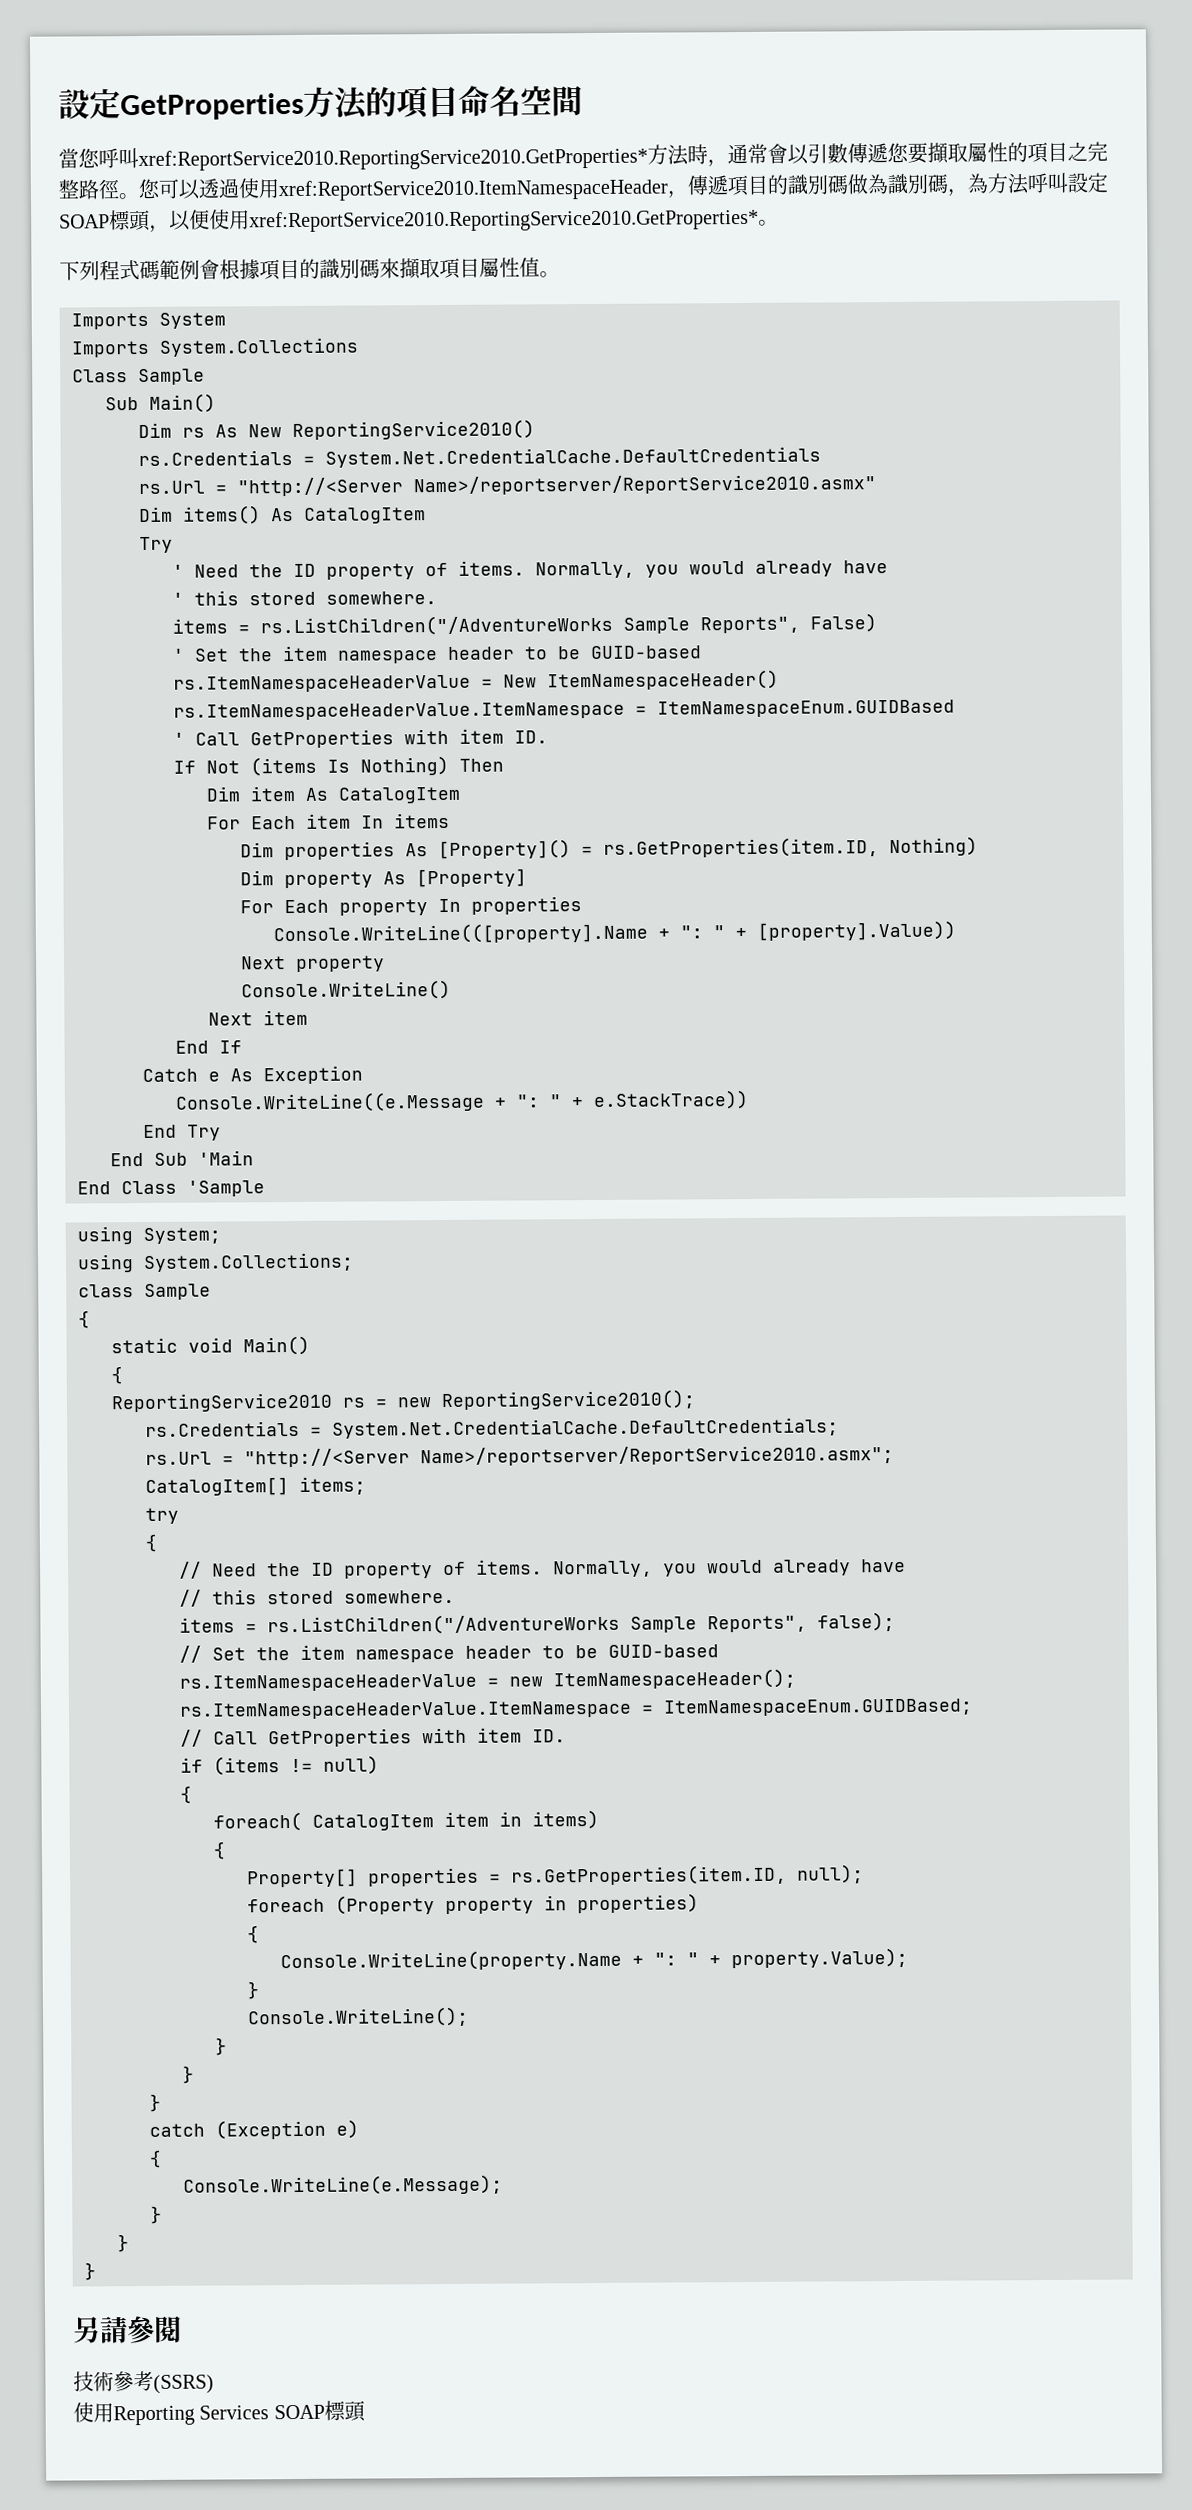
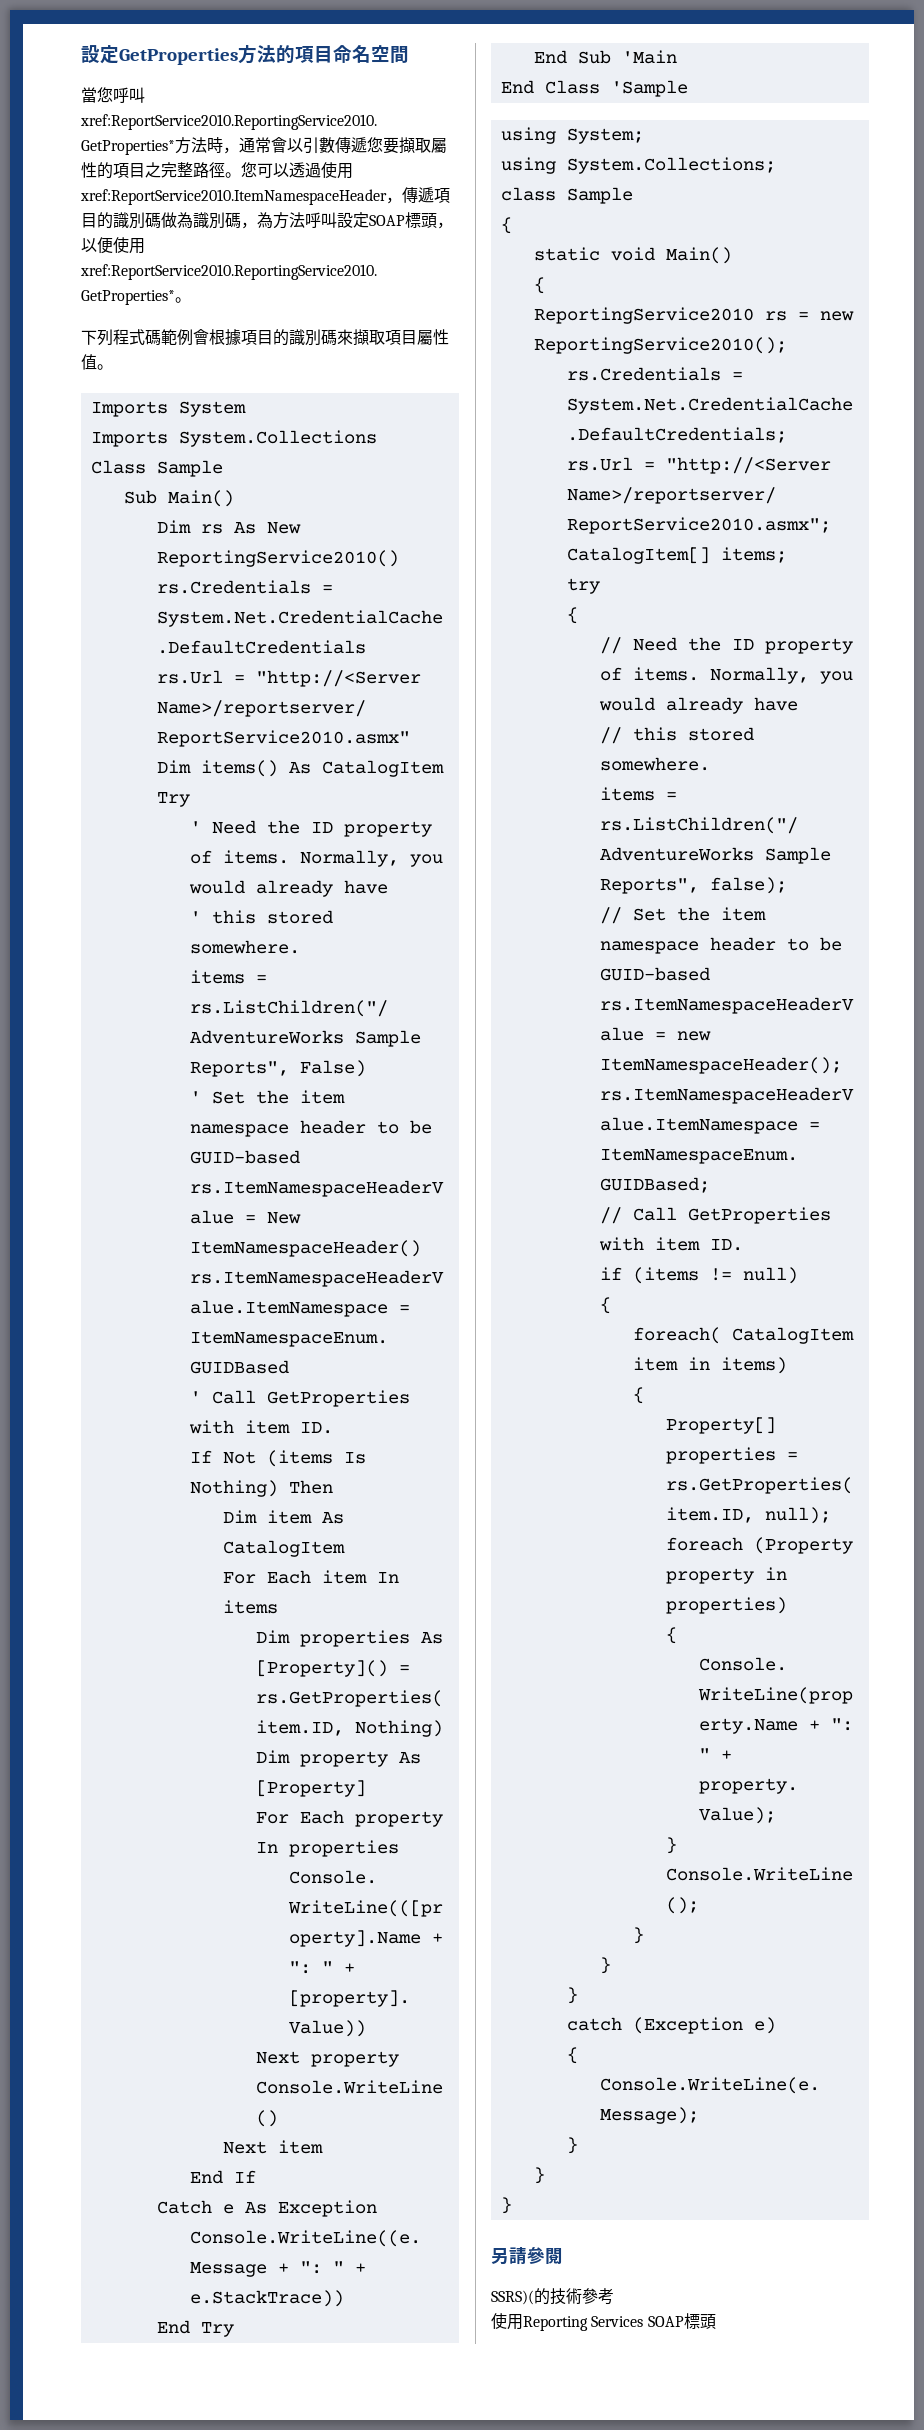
(182, 2329) none -> [491,2288,550,2305] SSRS)(的
[153,2374,214,2394] (SSRS) -> (614, 2296) none

